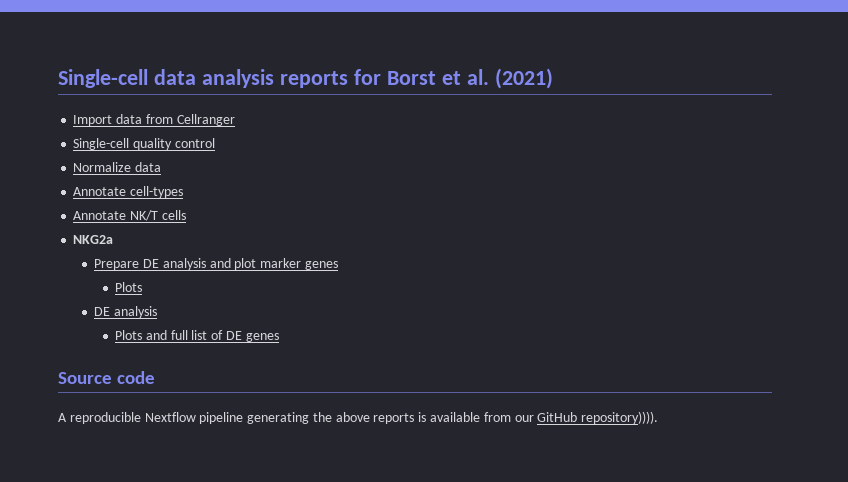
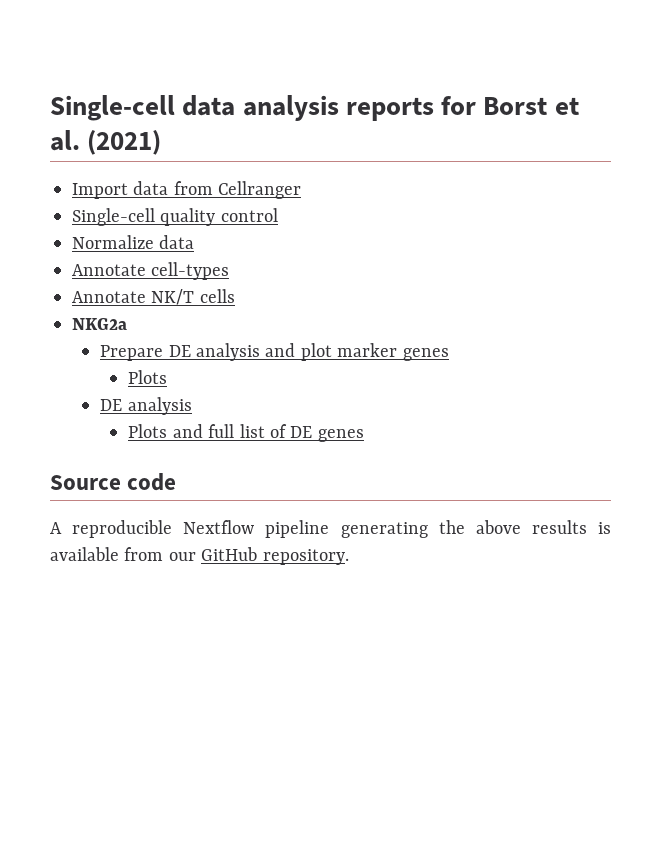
[373,413,415,424] reports -> [531,520,587,534] results
[581,411,659,424] repository)))). -> [262,549,349,565] repository.

